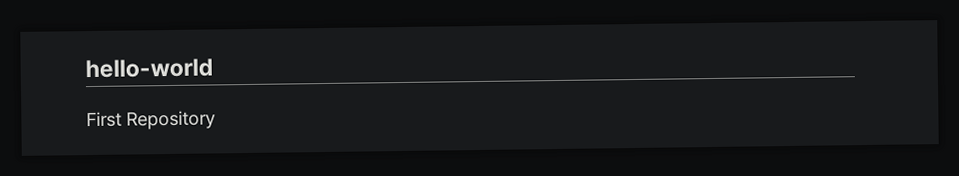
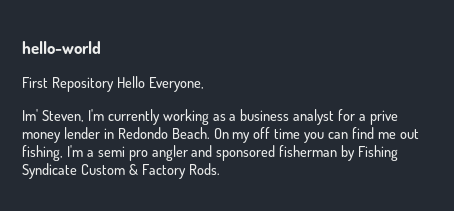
(216, 120) none -> [116,76,204,92] [22,109,399,125] [22,127,419,143] [22,145,399,161] [22,163,220,179] Hello Everyone, // Im' Steven, I'm currently working as a business analyst for a prive money lender in Redondo Beach. On my off time you can find me out fishing, I'm a semi pro angler and sponsored fisherman by Fishing Syndicate Custom & Factory Rods.

